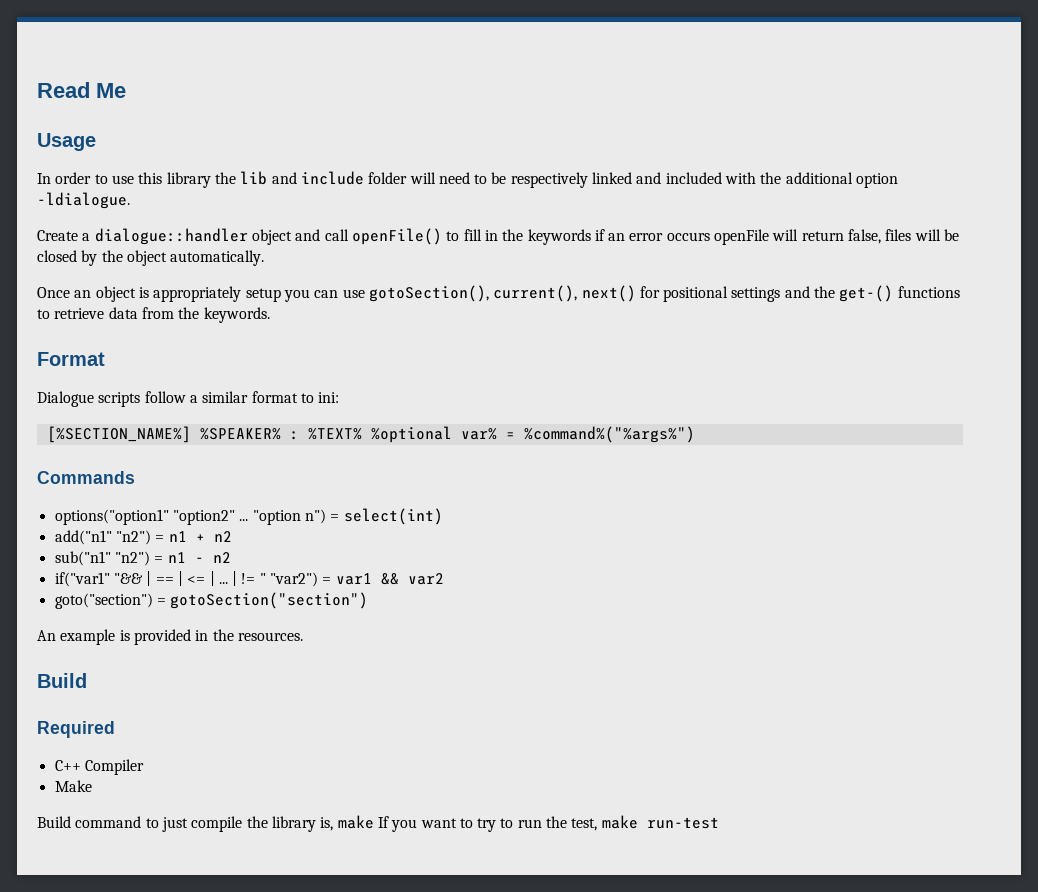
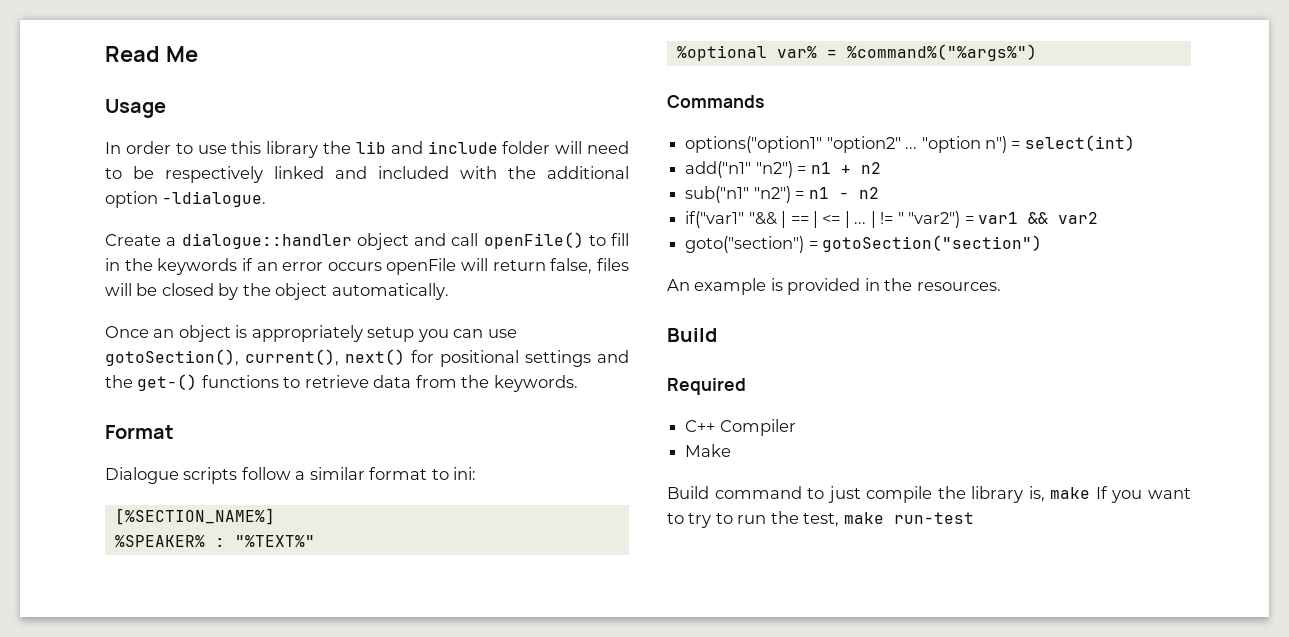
(191, 434) none -> (275, 516) //
[307,428,362,440] %TEXT% -> [234,535,315,547] "%TEXT%" //

